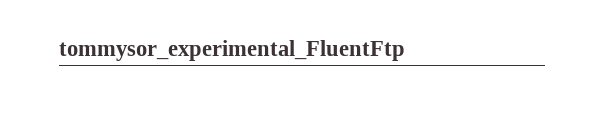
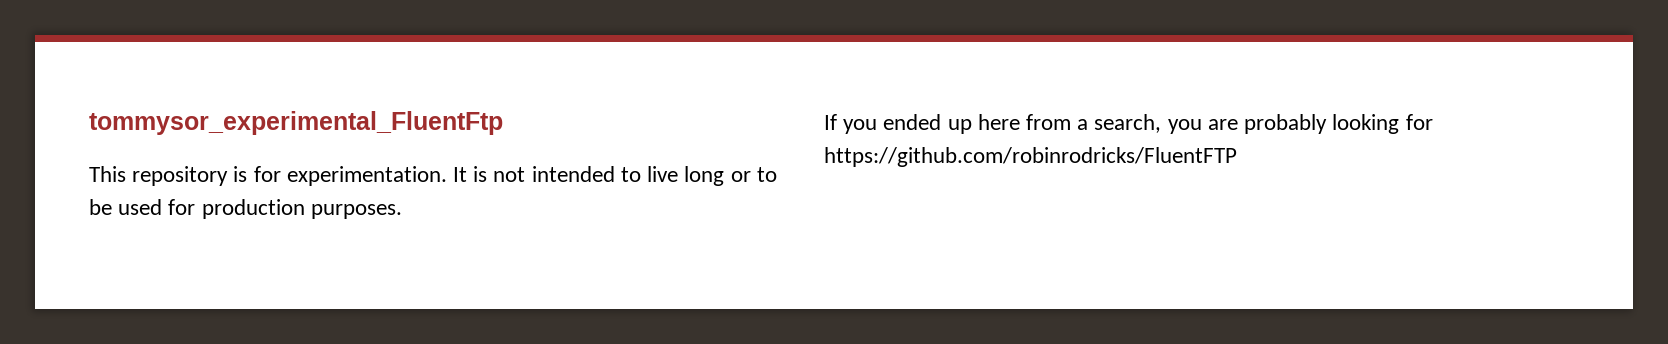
(405, 50) none -> [89,166,777,186] [89,199,402,219] [824,114,1433,134] [824,147,1237,167] // This repository is for experimentation. It is not intended to live long or to be used for production purposes. // If you ended up here from a search, you are probably looking for https://github.com/robinrodricks/FluentFTP

